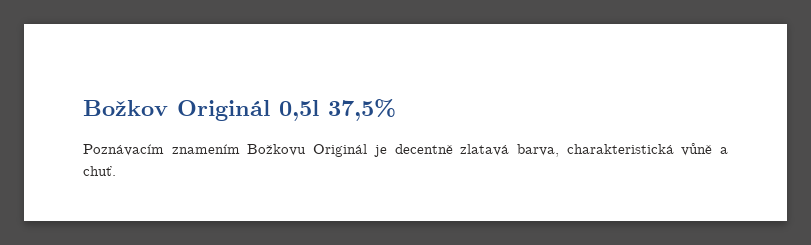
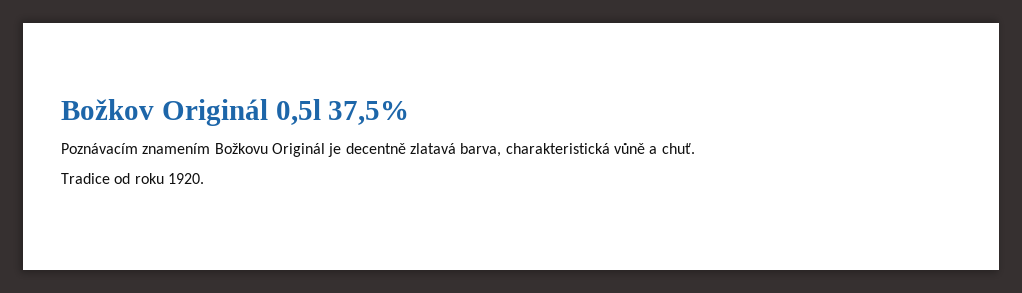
(116, 171) none -> [61,173,204,184] // Tradice od roku 1920.

